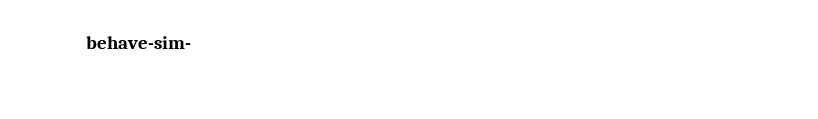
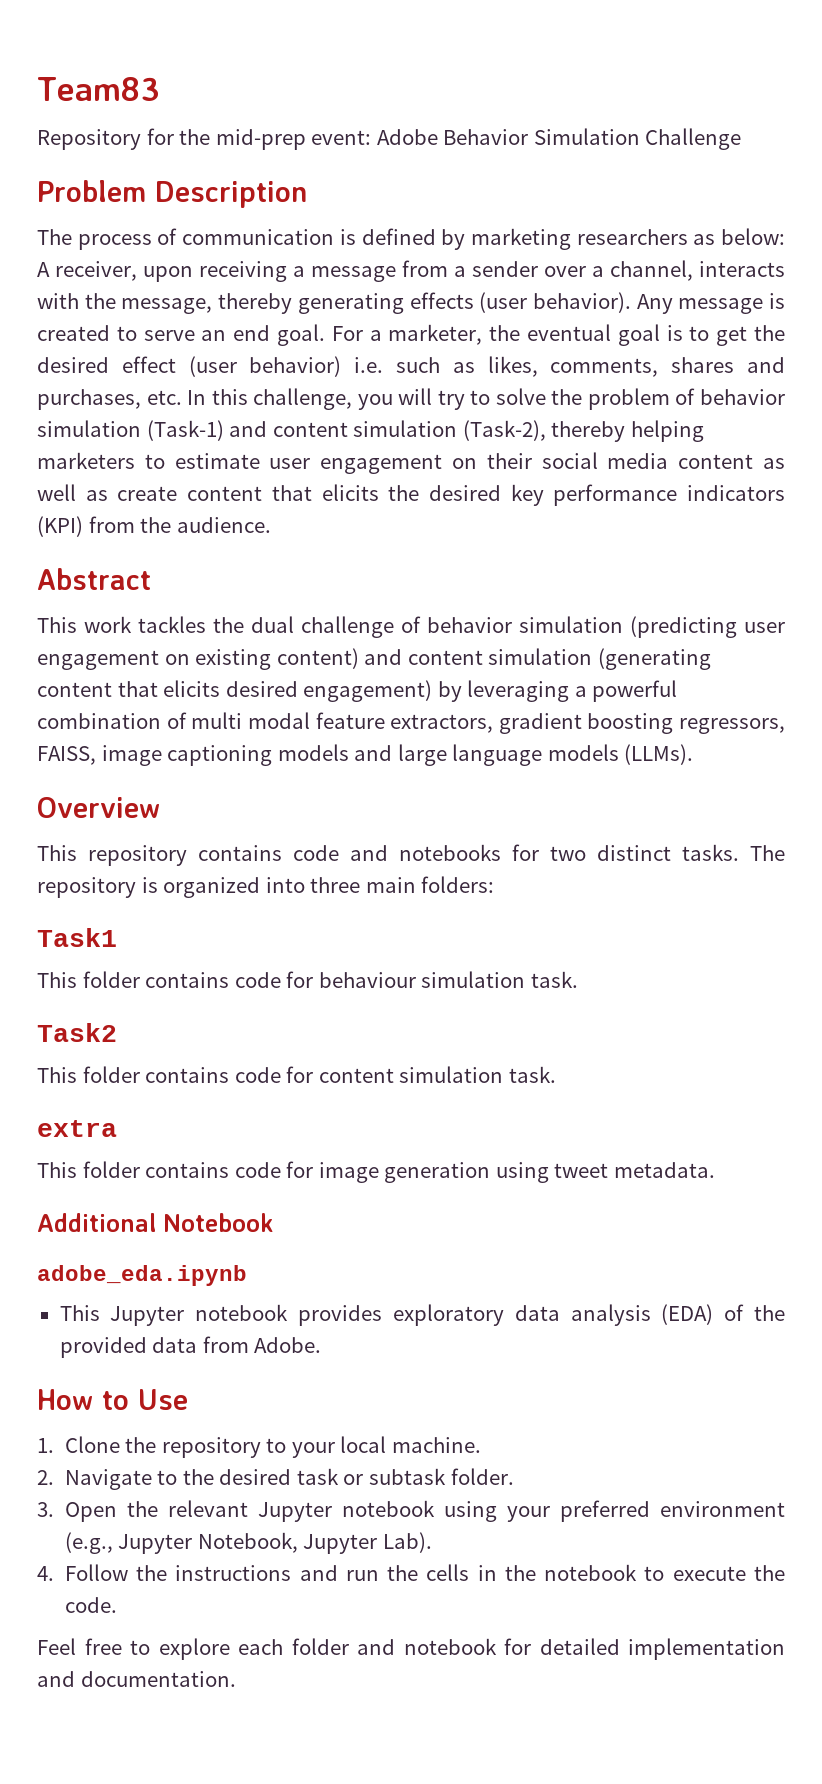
[86,36,191,49] behave-sim- -> [37,77,160,101] [37,128,742,150] [37,180,307,208] [37,228,785,250] [37,260,785,282] [37,292,785,314] [37,324,785,346] [37,356,785,377] [37,388,786,410] [37,420,704,442] [37,452,785,474] [37,484,785,506] [37,516,271,537] [37,568,151,590] [37,616,785,638] [37,648,711,670] [37,680,678,702] [37,712,785,734] [37,744,694,766] [37,797,160,818] [37,844,785,866] [37,876,495,898] [37,928,117,947] [37,971,578,988] [37,1023,117,1042] [37,1066,556,1083] [37,1120,117,1137] [37,1161,715,1183] [37,1213,273,1232] [37,1265,247,1286] [59,1304,785,1326] [59,1336,322,1358] [37,1389,188,1410] [37,1436,481,1458] [37,1468,514,1490] [37,1500,785,1522] [64,1532,432,1554] [37,1564,785,1581] [64,1597,117,1613] [37,1638,785,1660] [37,1671,236,1687] Team83 // Repository for the mid-prep event: Adobe Behavior Simulation Challenge // Problem Description // The process of communication is defined by marketing researchers as below: A receiver, upon receiving a message from a sender over a channel, interacts with the message, thereby generating effects (user behavior). Any message is created to serve an end goal. For a marketer, the eventual goal is to get the desired effect (user behavior) i.e. such as likes, comments, shares and purchases, etc. In this challenge, you will try to solve the problem of behavior simulation (Task-1) and content simulation (Task-2), thereby helping marketers to estimate user engagement on their social media content as well as create content that elicits the desired key performance indicators (KPI) from the audience. // Abstract // This work tackles the dual challenge of behavior simulation (predicting user engagement on existing content) and content simulation (generating content that elicits desired engagement) by leveraging a powerful combination of multi modal feature extractors, gradient boosting regressors, FAISS, image captioning models and large language models (LLMs). // Overview // This repository contains code and notebooks for two distinct tasks. The repository is organized into three main folders: // Task1 // This folder contains code for behaviour simulation task. // Task2 // This folder contains code for content simulation task. // extra // This folder contains code for image generation using tweet metadata. // Additional Notebook // adobe_eda.ipynb // This Jupyter notebook provides exploratory data analysis (EDA) of the provided data from Adobe. // How to Use // 1. Clone the repository to your local machine. // 2. Navigate to the desired task or subtask folder. // 3. Open the relevant Jupyter notebook using your preferred environment (e.g., Jupyter Notebook, Jupyter Lab). // 4. Follow the instructions and run the cells in the notebook to execute the code. // Feel free to explore each folder and notebook for detailed implementation and documentation.

